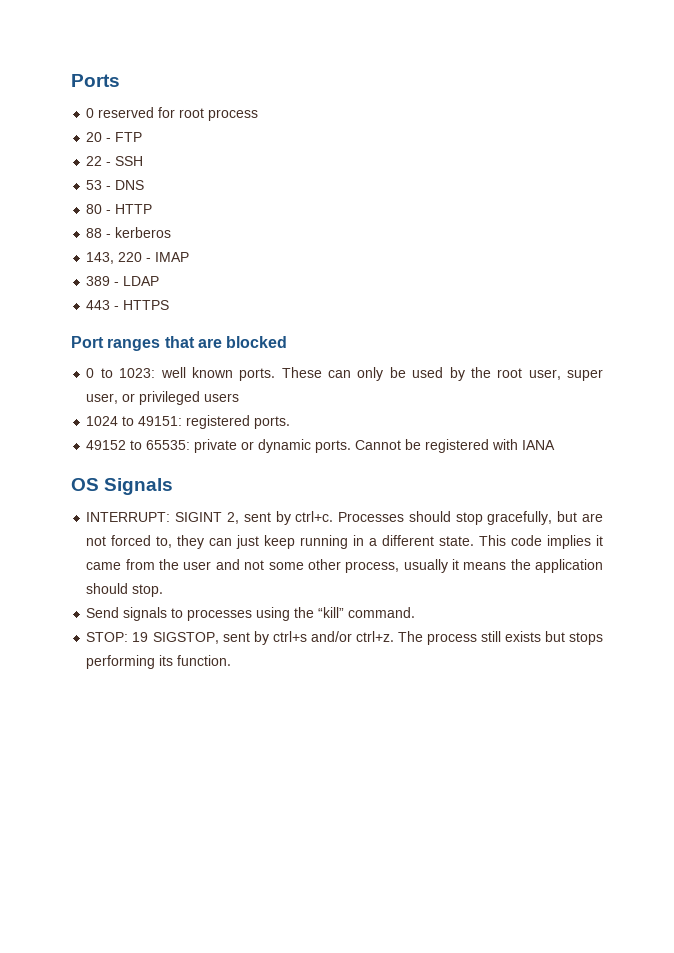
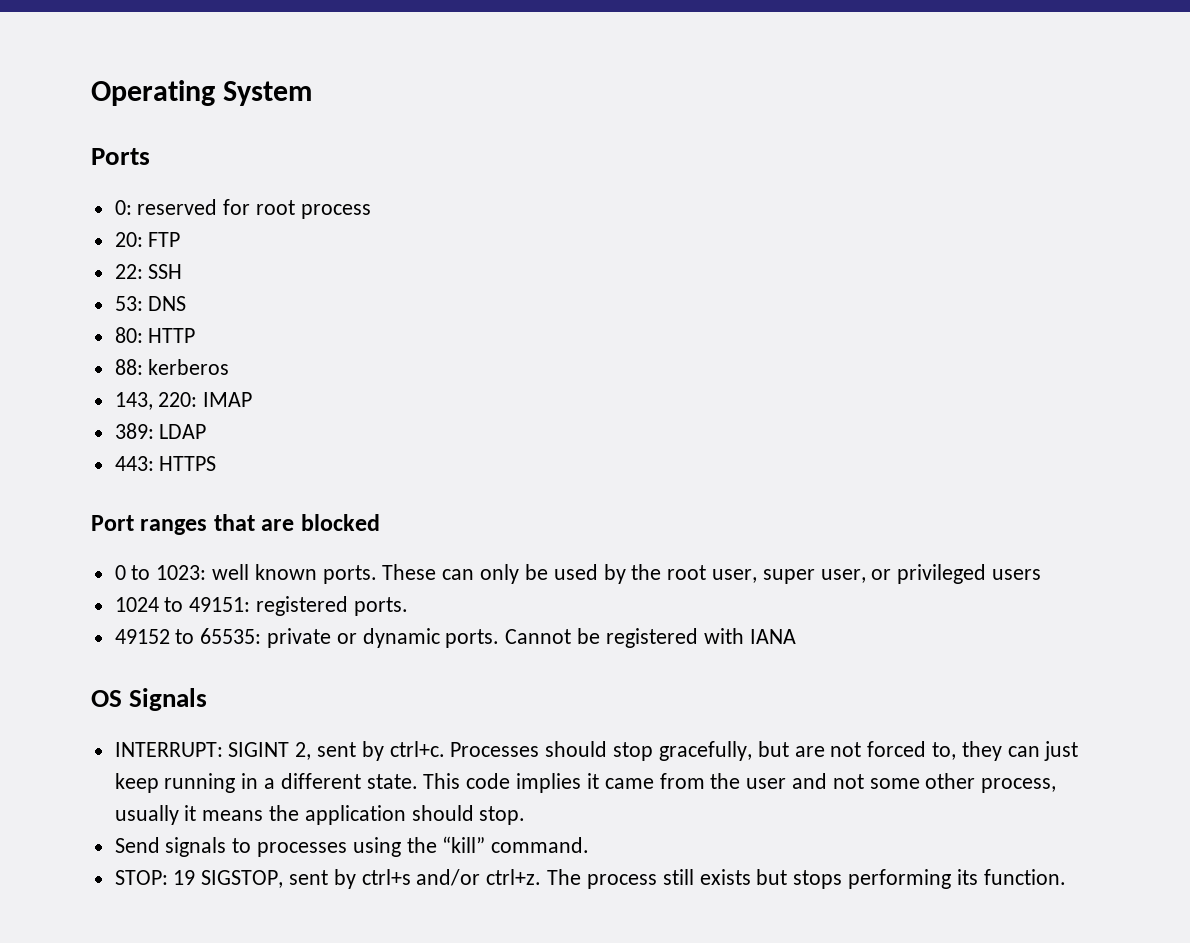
(71, 80) none -> [91,80,313,106] Operating System //
[86,108,95,118] 0 -> [114,200,132,215] 0:
[86,132,112,142] 20 - -> [114,232,143,247] 20:
[86,156,112,166] 22 - -> [114,264,143,279] 22:
[86,180,112,190] 53 - -> [114,296,143,311] 53:
[86,204,112,214] 80 - -> [114,327,143,343] 80:
[86,228,112,238] 88 - -> [114,359,143,375] 88:
[118,252,152,262] 220 - -> [158,392,198,407] 220:
[86,276,120,286] 389 - -> [114,423,154,439] 389:
[86,300,120,310] 443 - -> [114,456,154,471] 443:

